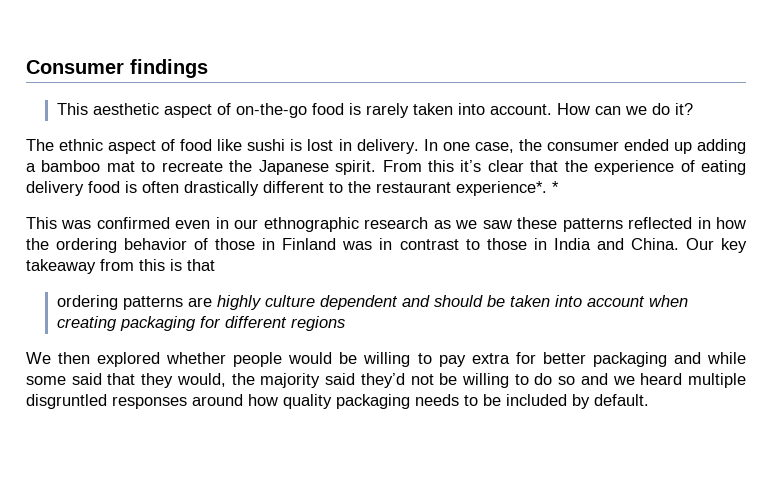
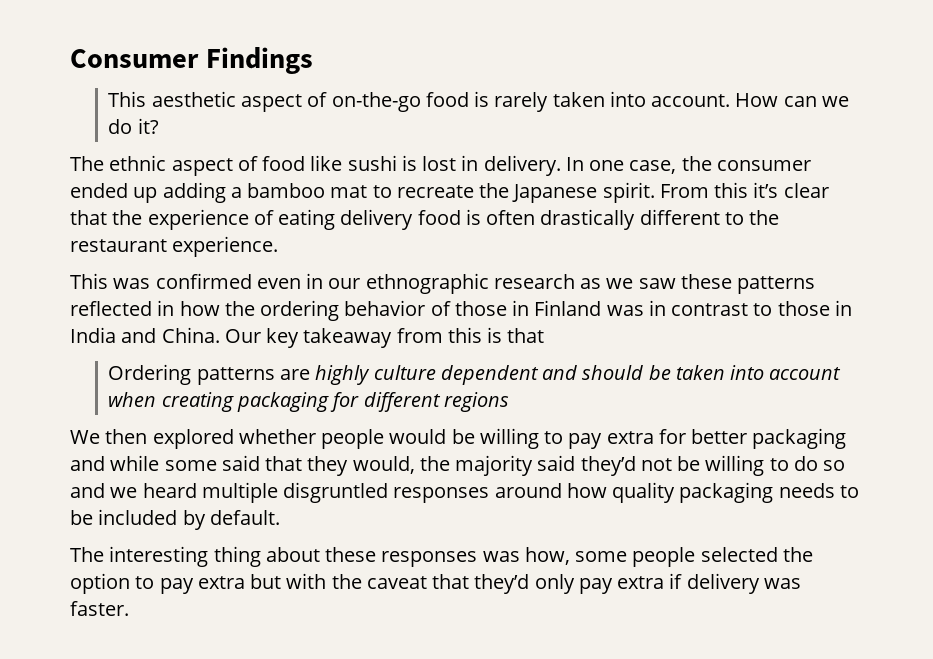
[130,59,208,78] findings -> [205,47,313,74] Findings
[456,181,559,196] experience*. * -> [172,236,279,257] experience.
[56,295,118,310] ordering -> [108,364,192,385] Ordering
(649, 400) none -> [70,546,813,567] [70,573,801,594] [70,601,129,616] // The interesting thing about these responses was how, some people selected the option to pay extra but with the caveat that they’d only pay extra if delivery was faster.

